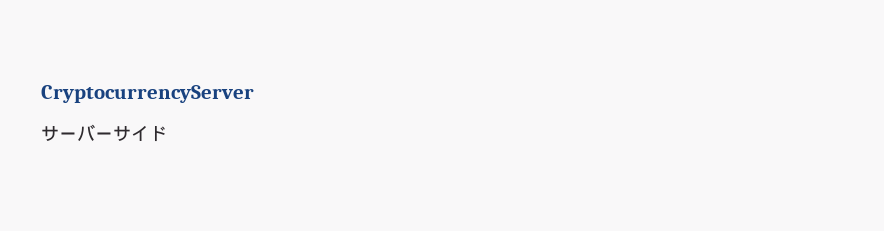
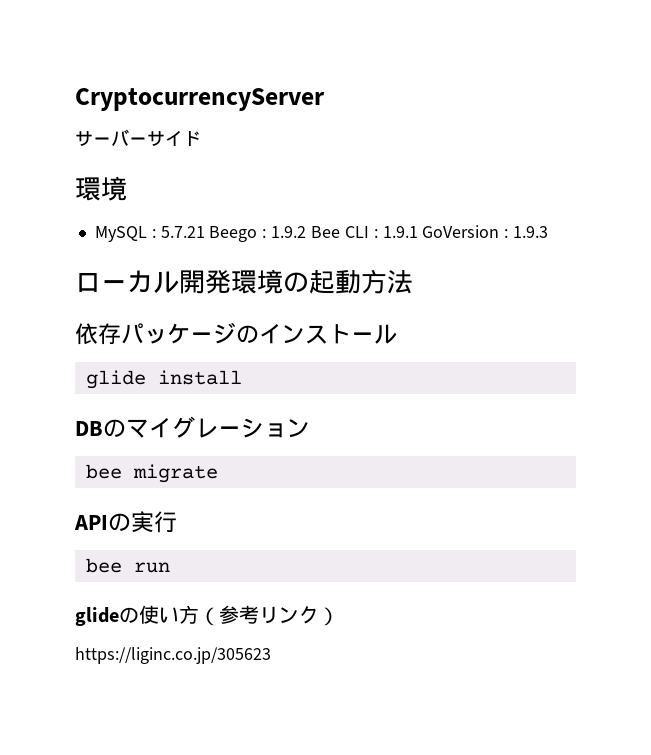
(167, 134) none -> [75,176,127,201] [94,225,549,242] [75,269,413,294] [75,322,397,345] [85,370,242,389] [75,416,310,438] [85,464,218,483] [74,511,177,533] [85,558,170,573] [75,605,339,626] [75,647,271,664] // 環境 // MySQL : 5.7.21 Beego : 1.9.2 Bee CLI : 1.9.1 GoVersion : 1.9.3 // ローカル開発環境の起動方法 // 依存パッケージのインストール // glide install // DBのマイグレーション // bee migrate // APIの実行 // bee run // glideの使い方（参考リンク） // https://liginc.co.jp/305623

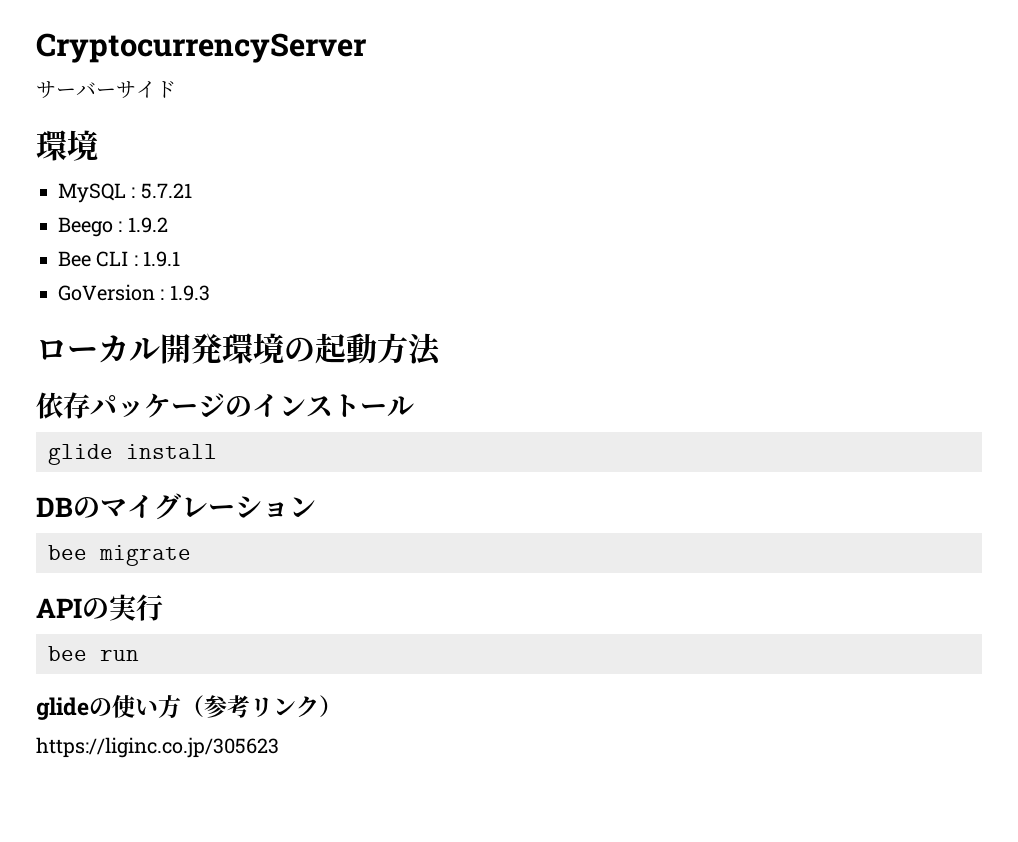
(205, 232) none -> (192, 191) //
(307, 232) none -> (168, 225) //
(418, 232) none -> (181, 259) //

